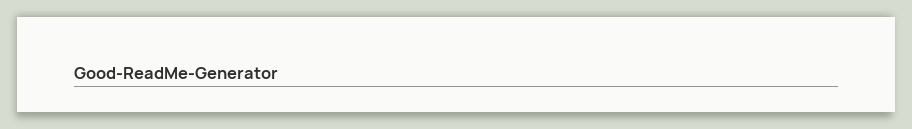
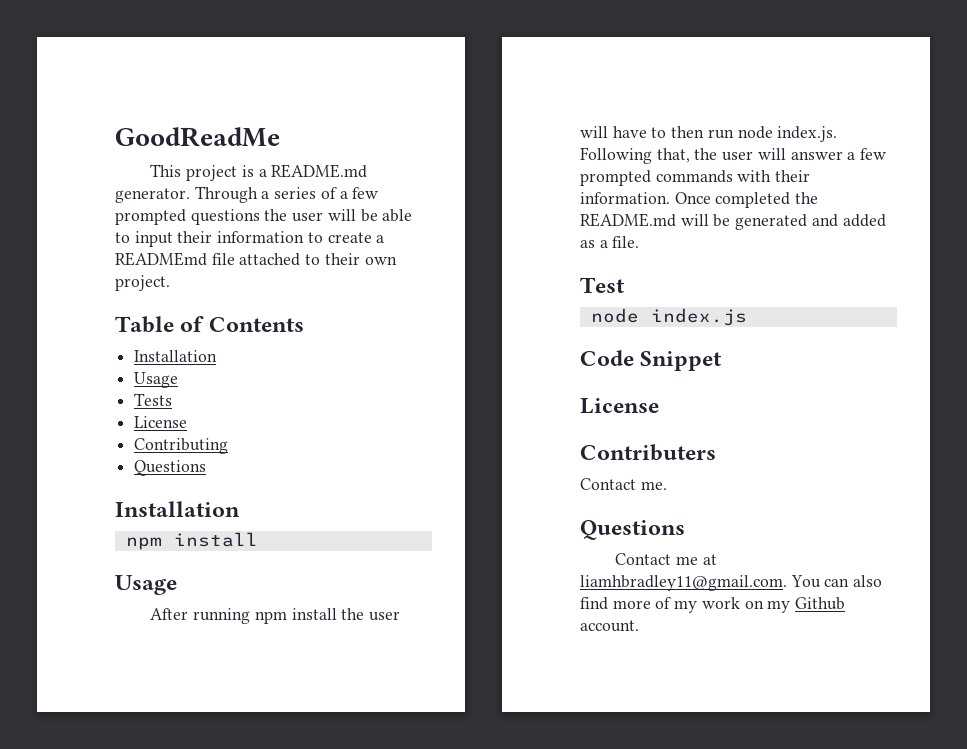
[74,67,278,79] Good-ReadMe-Generator -> [115,127,280,147] [150,164,368,181] [115,186,379,203] [115,209,413,225] [115,231,385,247] [115,252,397,266] [115,275,170,291] [115,316,304,333] [134,350,218,362] [134,372,179,388] [134,393,173,406] [134,416,188,428] [134,438,229,454] [134,460,207,476] [115,501,240,517] [125,532,258,550] [115,575,177,595] [150,608,400,624] [580,126,838,142] [580,147,887,164] [580,170,811,186] [580,192,819,208] [580,213,886,230] [580,236,640,248] [580,277,625,293] [590,308,747,326] [580,350,723,371] [580,398,659,414] [580,444,716,461] [580,478,667,490] [580,520,685,540] [615,553,717,565] [580,575,883,591] [580,597,846,613] [580,620,639,632] GoodReadMe // This project is a README.md generator. Through a series of a few prompted questions the user will be able to input their information to create a READMEmd file attached to their own project. // Table of Contents // Installation // Usage // Tests // License // Contributing // Questions // Installation // npm install // Usage // After running npm install the user will have to then run node index.js. Following that, the user will answer a few prompted commands with their information. Once completed the README.md will be generated and added as a file. // Test // node index.js // Code Snippet // License // Contributers // Contact me. // Questions // Contact me at liamhbradley11@gmail.com. You can also find more of my work on my Github account.

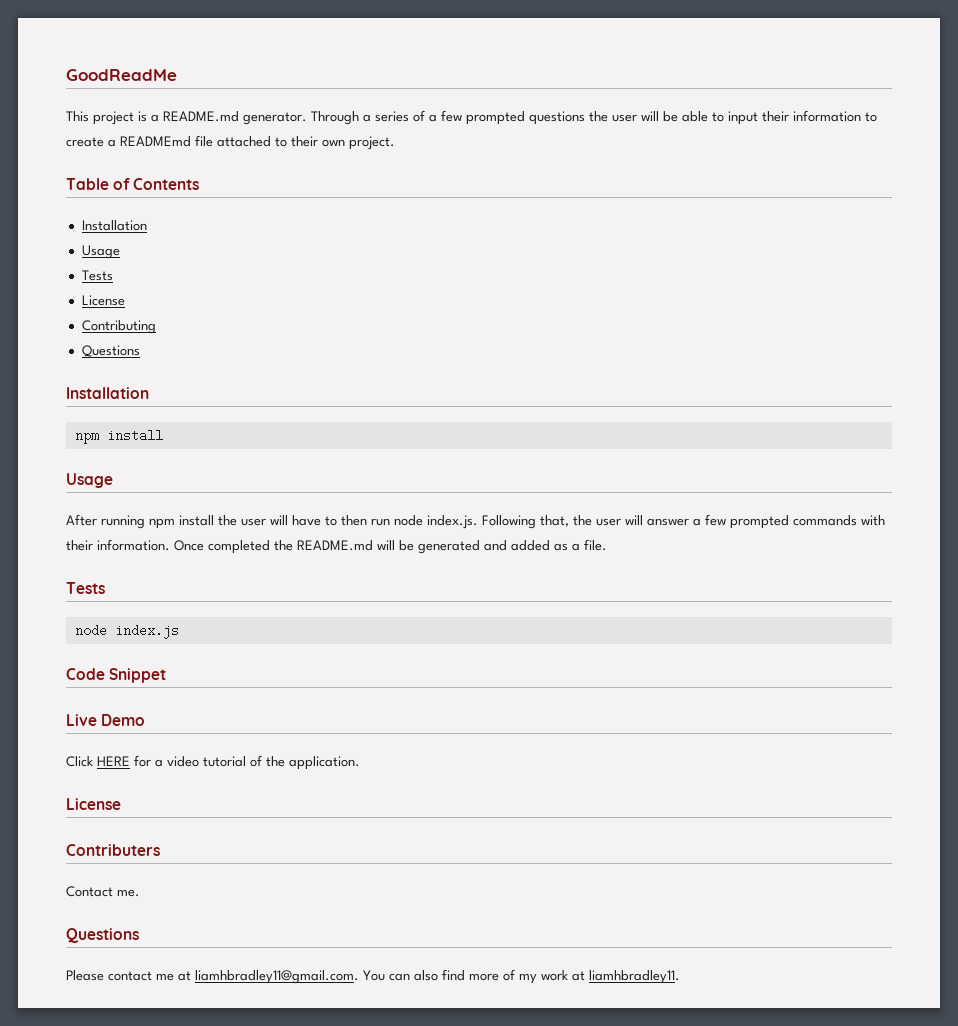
[580,277,625,293] Test -> [66,582,105,594] Tests
(723, 361) none -> [66,714,146,726] [66,755,360,770] // Live Demo // Click HERE for a video tutorial of the application.
[615,553,672,565] Contact -> [66,970,152,981] Please contact
[744,597,846,613] [580,620,639,632] on my Github account. -> [572,970,680,984] at liamhbradley11.

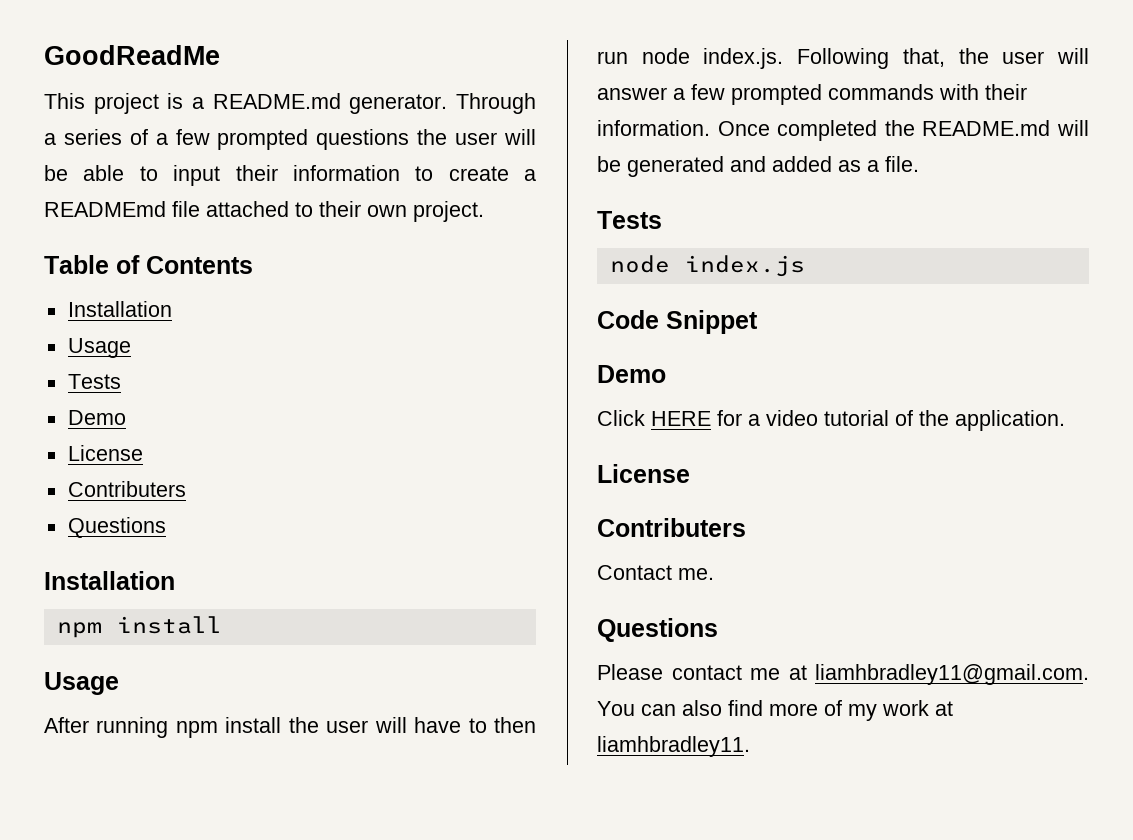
[81,295,125,306] [81,320,156,334] // License // Contributing -> [67,410,126,425] [67,445,143,461] [67,481,186,497] // Demo // License // Contributers
[66,714,97,726] Live -> (758, 322) none

